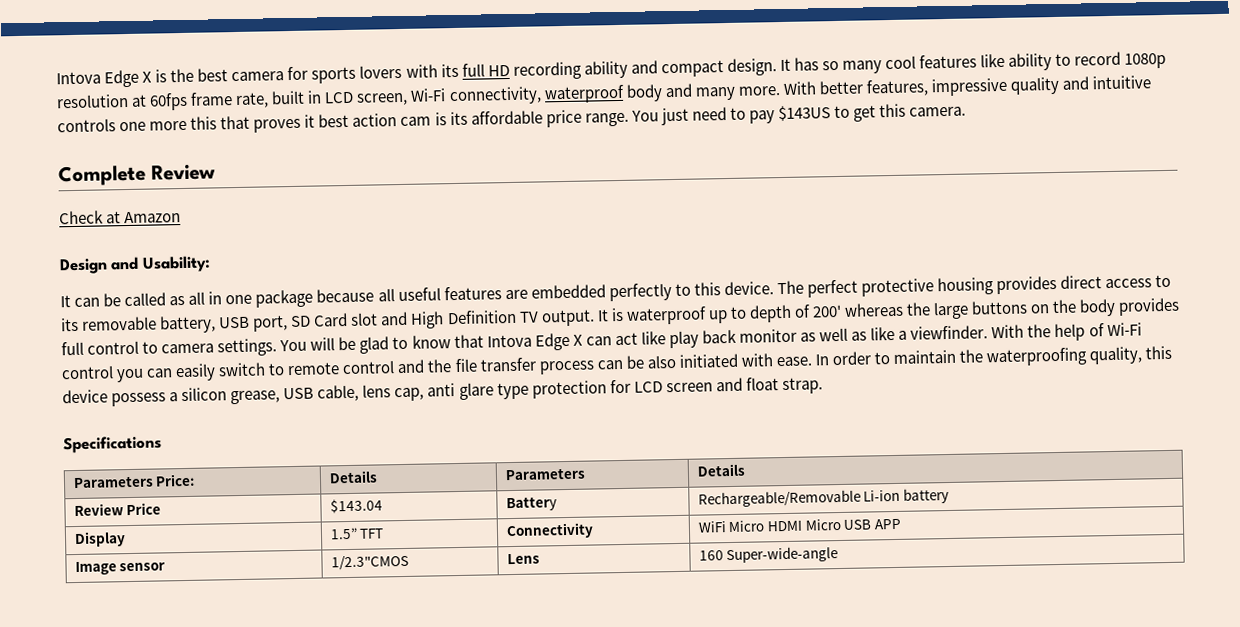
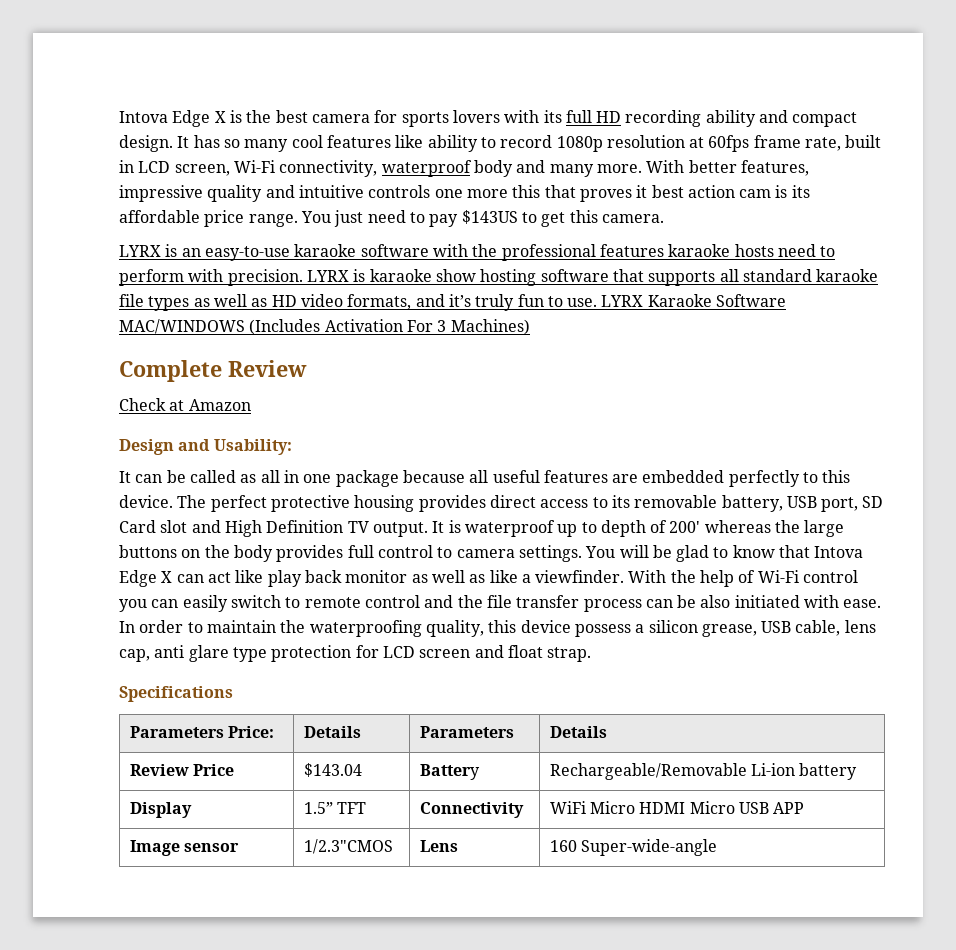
(967, 111) none -> [119,244,836,261] [119,269,879,286] [119,294,787,311] [119,319,530,335] // LYRX is an easy-to-use karaoke software with the professional features karaoke hosts need to perform with precision. LYRX is karaoke show hosting software that supports all standard karaoke file types as well as HD video formats, and it’s truly fun to use. LYRX Karaoke Software MAC/WINDOWS (Includes Activation For 3 Machines)

